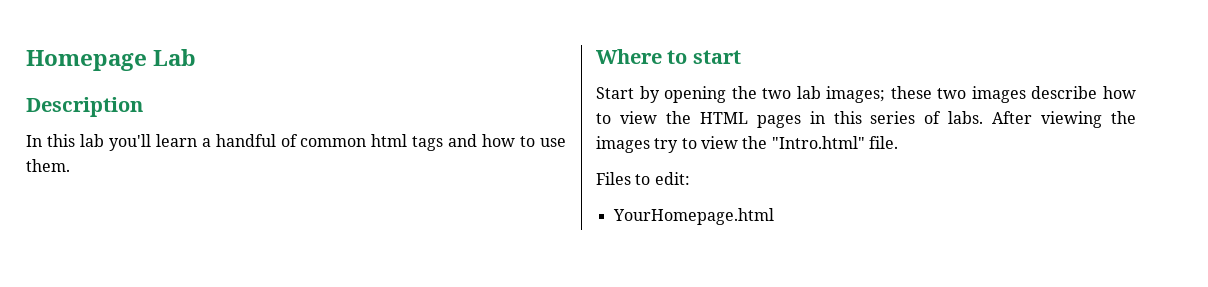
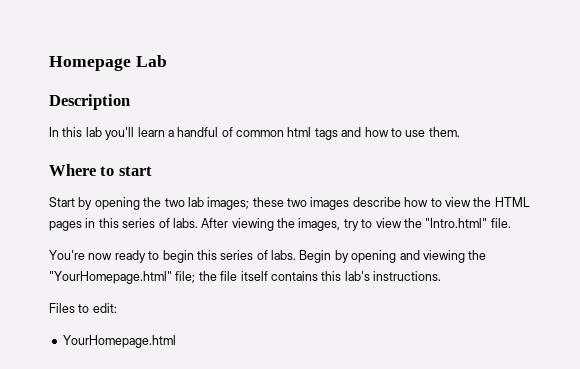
[596,136,650,153] images -> [298,218,341,231] images,
(898, 142) none -> [49,250,487,263] [49,271,441,284] // You're now ready to begin this series of labs. Begin by opening and viewing the "YourHomepage.html" file; the file itself contains this lab's instructions.

